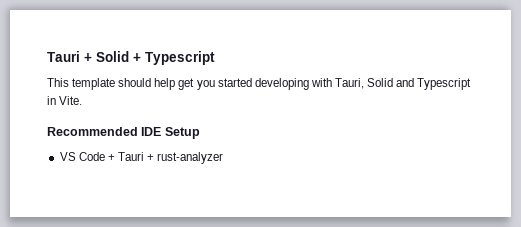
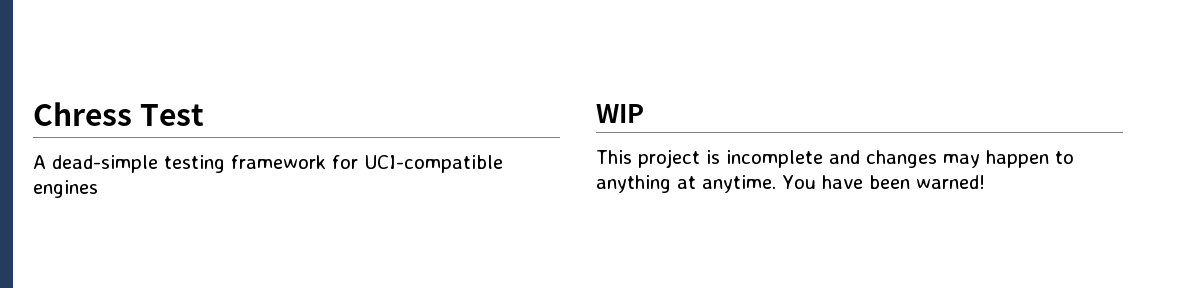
[47,51,215,65] [47,78,472,90] [47,96,83,105] [47,127,200,139] [59,152,224,164] Tauri + Solid + Typescript // This template should help get you started developing with Tauri, Solid and Typescript in Vite. // Recommended IDE Setup // VS Code + Tauri + rust-analyzer -> [33,102,205,126] [33,155,503,173] [33,180,98,198] [596,104,644,123] [596,149,1074,168] [596,175,985,193] Chress Test // A dead-simple testing framework for UCI-compatible engines // WIP // This project is incomplete and changes may happen to anything at anytime. You have been warned!

